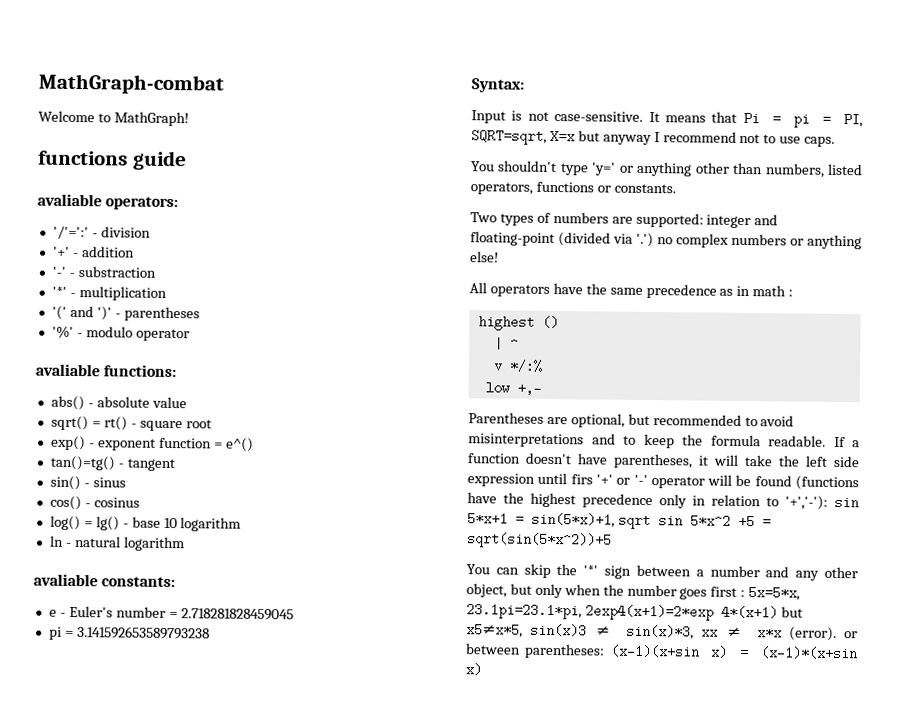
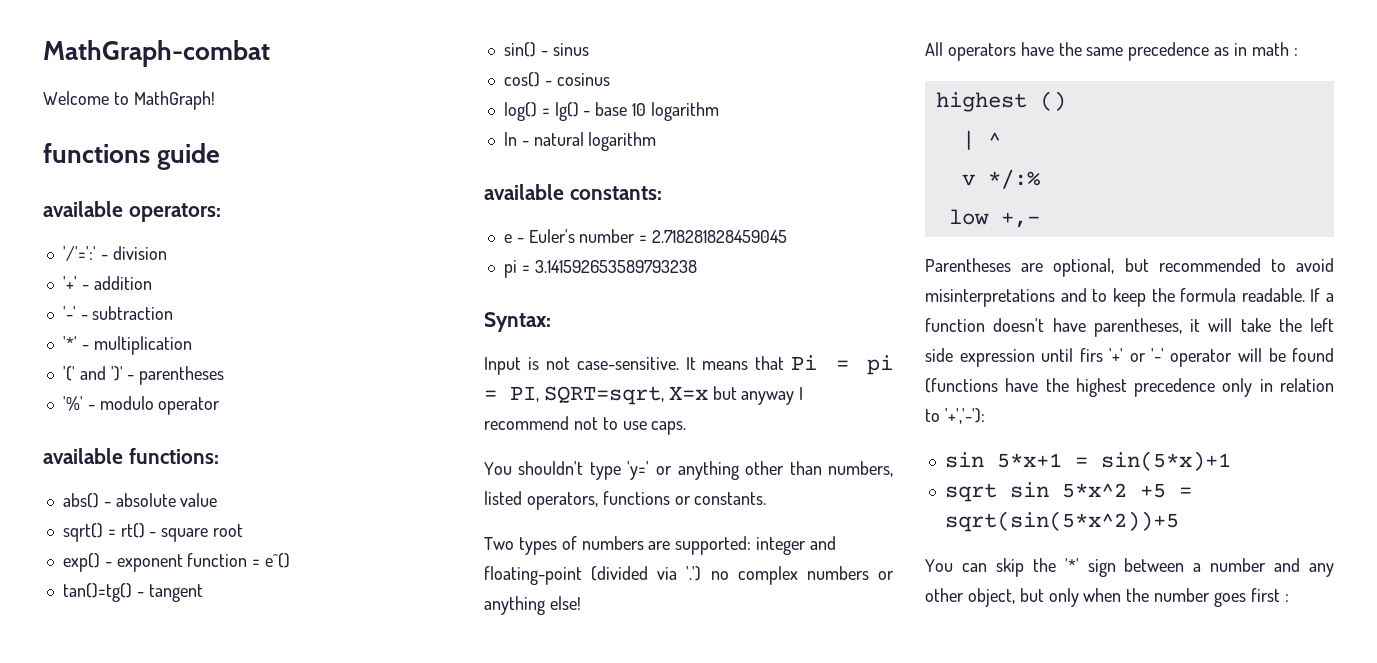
[37,193,102,207] avaliable -> [43,201,123,217] available
[77,266,156,278] substraction -> [92,306,174,320] subtraction
[35,363,100,377] avaliable -> [43,448,123,464] available
[33,573,98,587] avaliable -> [484,184,564,200] available
(828, 502) none -> (985, 416) //
[531,512,615,528] sin(5*x)+1, -> [1100,451,1231,471] sin(5*x)+1 //
[748,586,801,601] [466,603,803,621] [466,623,858,641] [465,643,858,661] [465,663,482,677] 5x=5*x, 23.1pi=23.1*pi, 2exp4(x+1)=2*exp 4*(x+1) but x5≠x*5, sin(x)3 ≠ sin(x)*3, xx ≠ x*x (error). or between parentheses: (x-1)(x+sin x) = (x-1)*(x+sin x) -> (1289, 598) none

